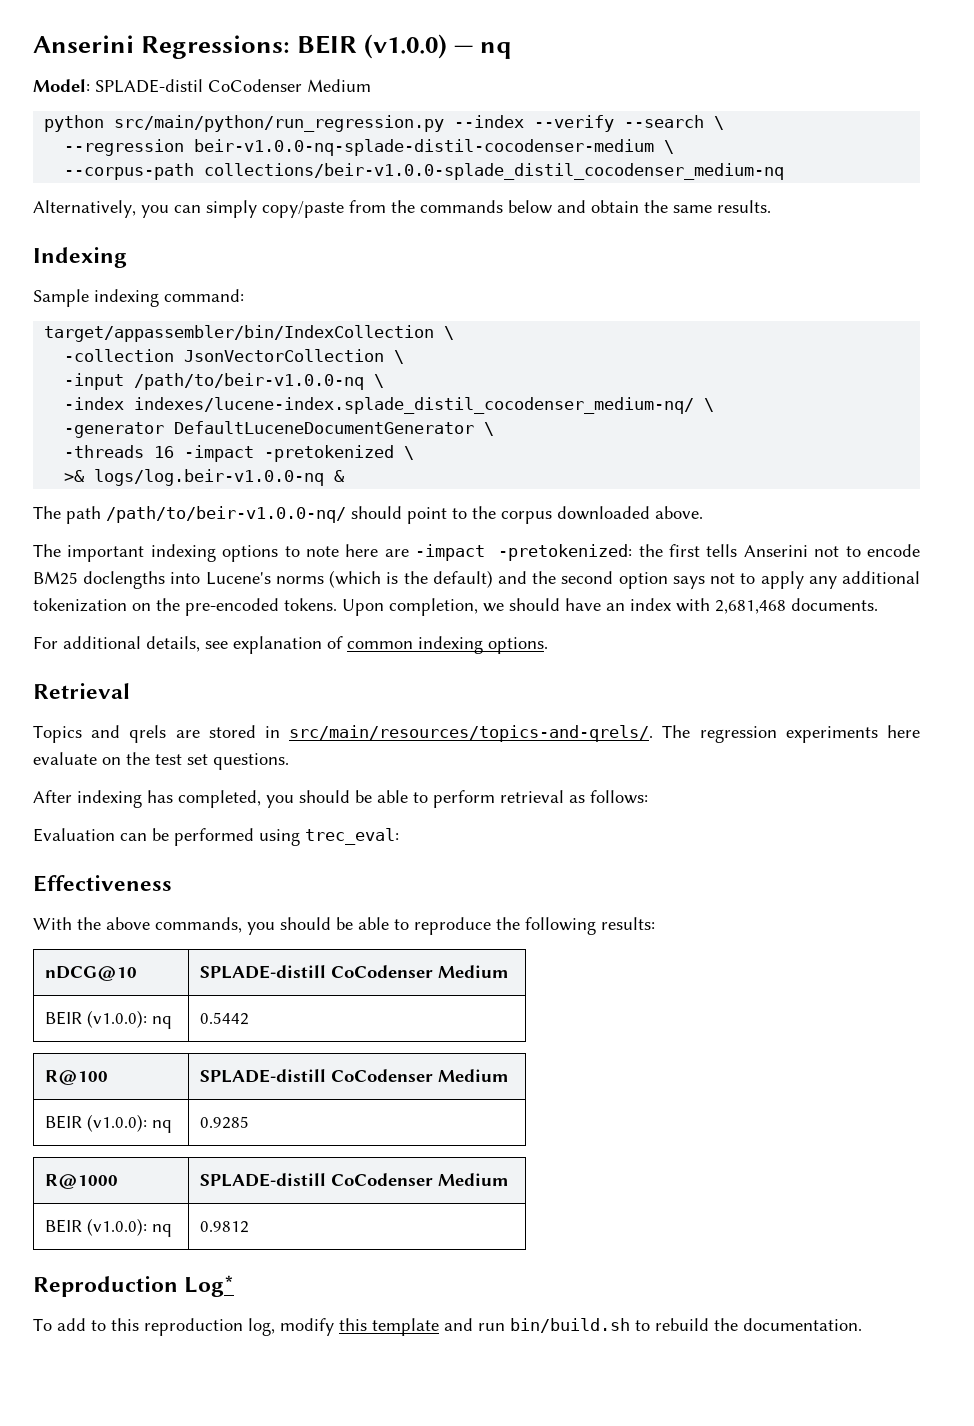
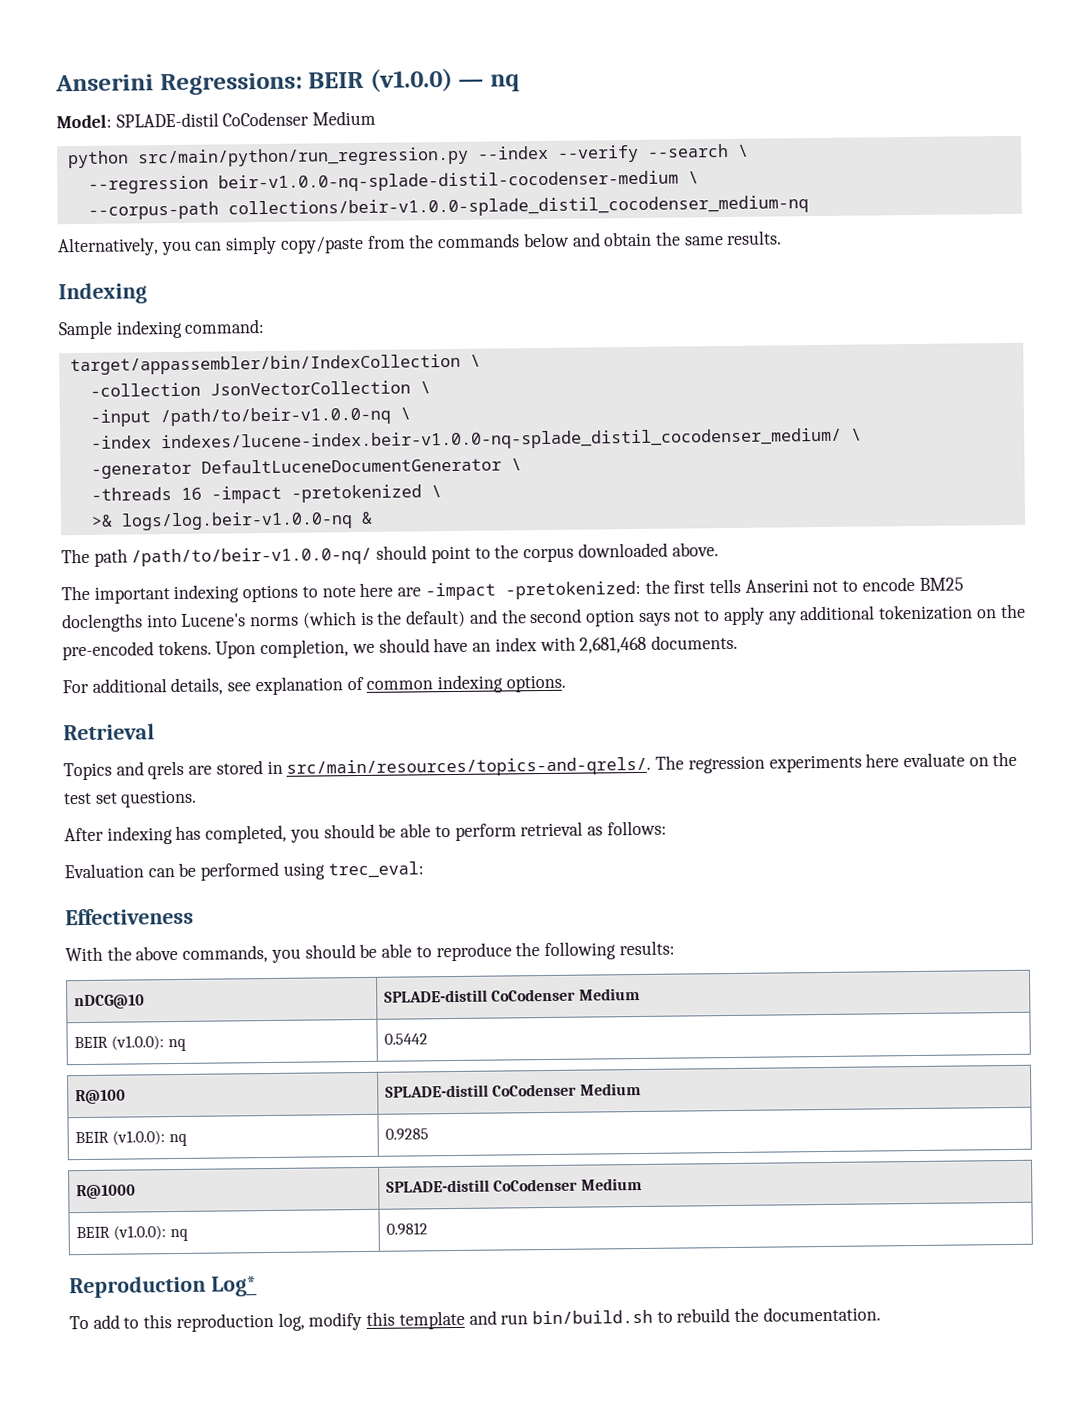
[134,397,695,414] indexes/lucene-index.splade_distil_cocodenser_medium-nq/ -> [160,427,842,453] indexes/lucene-index.beir-v1.0.0-nq-splade_distil_cocodenser_medium/

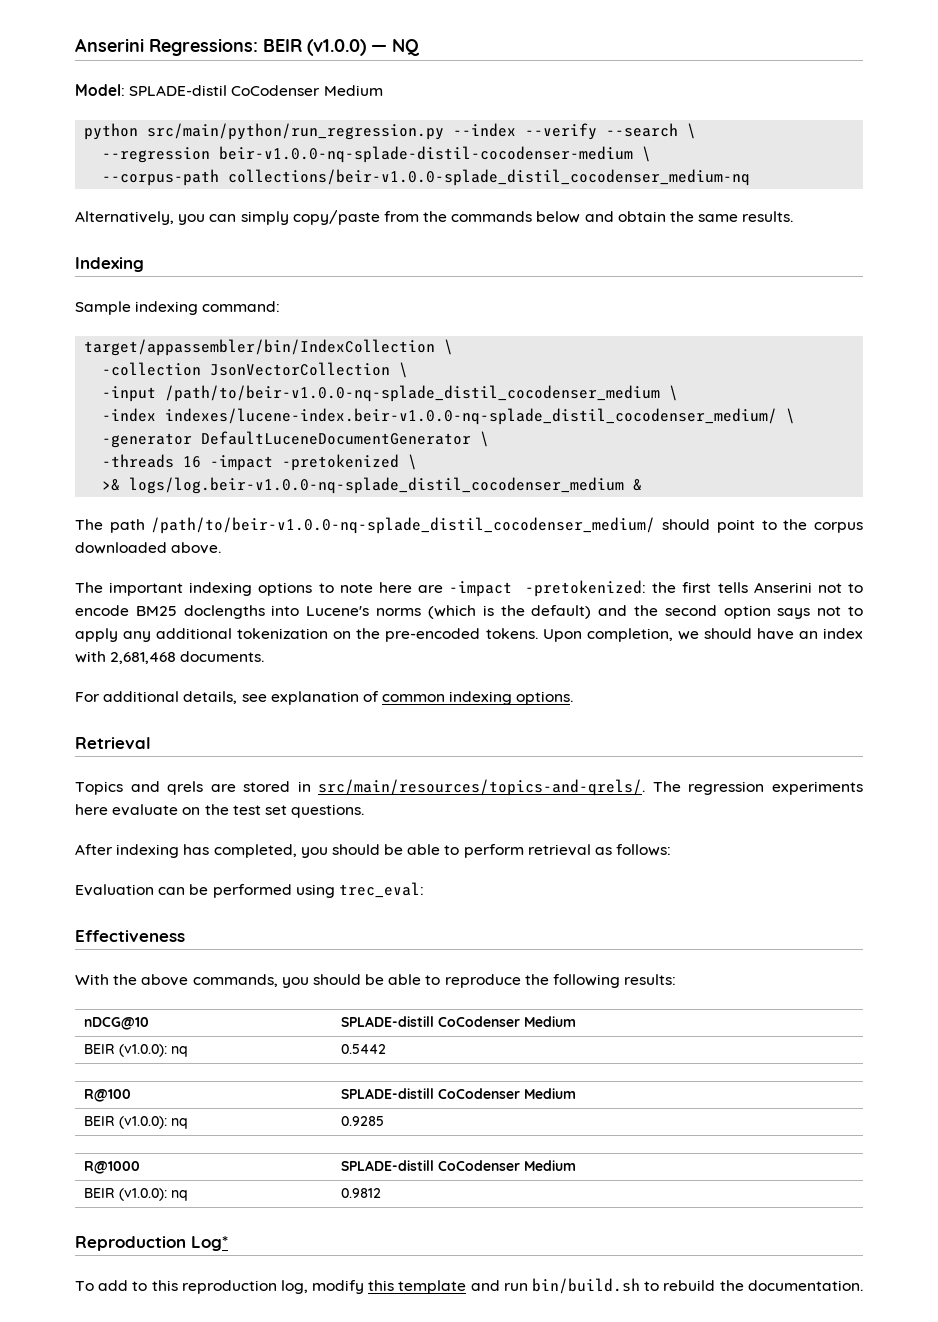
[490,74,521,92] nq -> [392,39,420,56] NQ
[159,406,391,427] /path/to/beir-v1.0.0-nq -> [165,385,661,402] /path/to/beir-v1.0.0-nq-splade_distil_cocodenser_medium
[120,511,353,531] logs/log.beir-v1.0.0-nq -> [129,477,625,494] logs/log.beir-v1.0.0-nq-splade_distil_cocodenser_medium
[131,546,373,567] /path/to/beir-v1.0.0-nq/ -> [151,517,656,534] /path/to/beir-v1.0.0-nq-splade_distil_cocodenser_medium/

